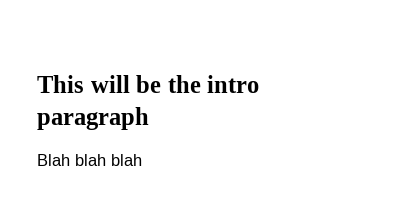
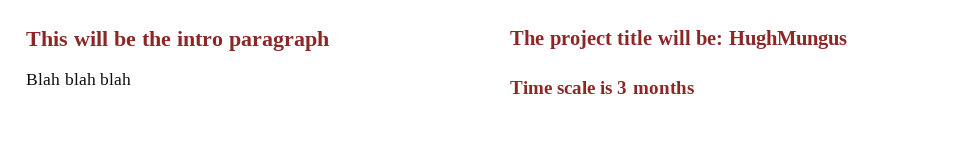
(142, 160) none -> [510,30,847,49] [510,81,694,94] // The project title will be: HughMungus // Time scale is 3 months

